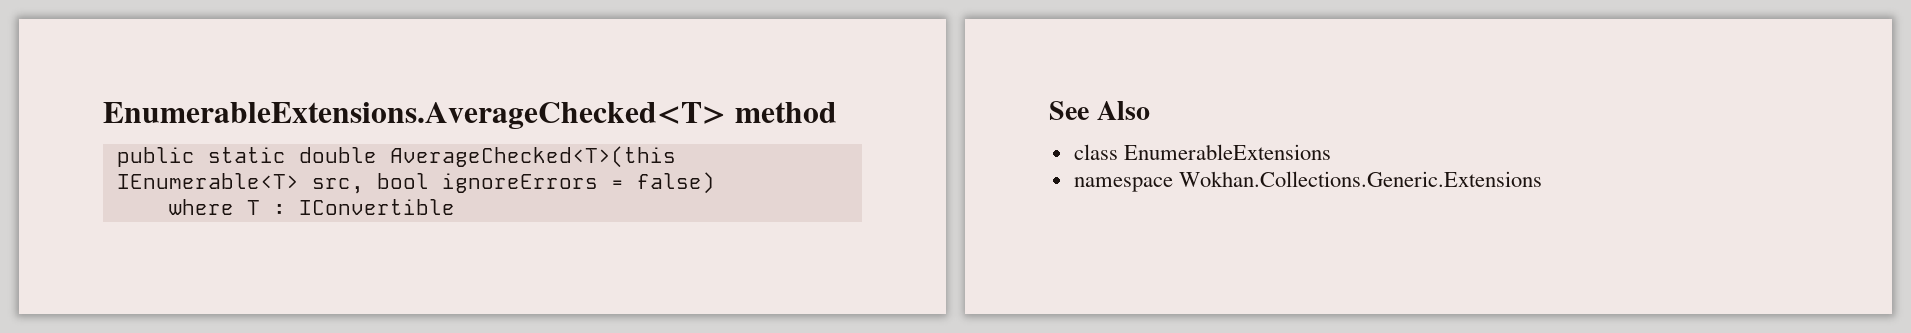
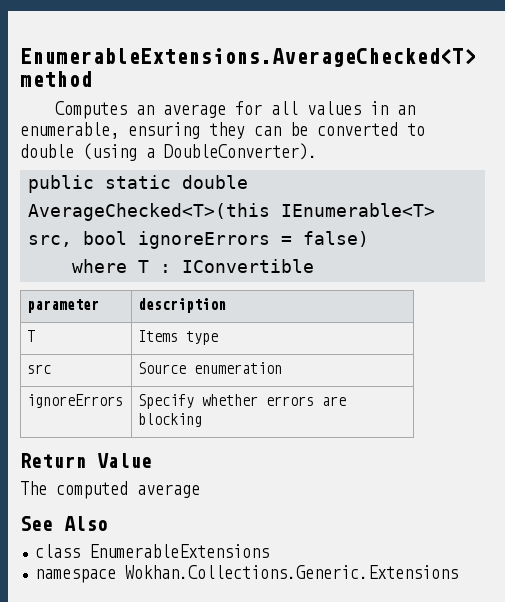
(837, 112) none -> [55,101,416,119] [20,122,425,139] [20,143,317,161] // Computes an average for all values in an enumerable, ensuring they can be converted to double (using a DoubleConverter).
(455, 207) none -> [27,299,100,313] [138,298,227,313] [27,330,36,342] [138,330,219,345] [27,364,52,374] [138,362,283,374] [27,394,124,408] [138,394,347,409] [138,413,203,427] [20,453,152,468] [20,481,200,499] // parameter | description // T | Items type // src | Source enumeration // ignoreErrors | Specify whether errors are blocking // Return Value // The computed average

